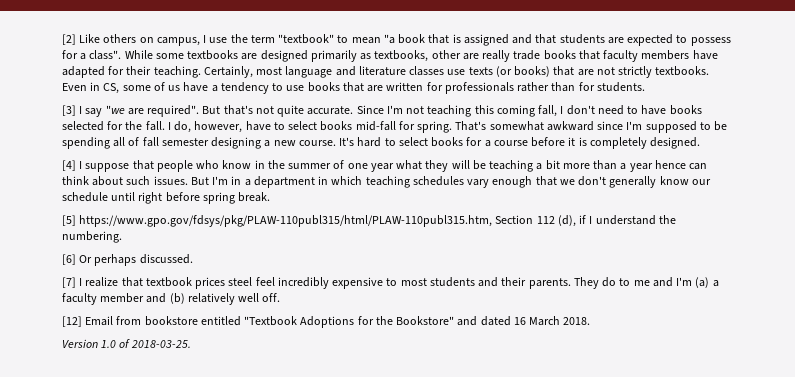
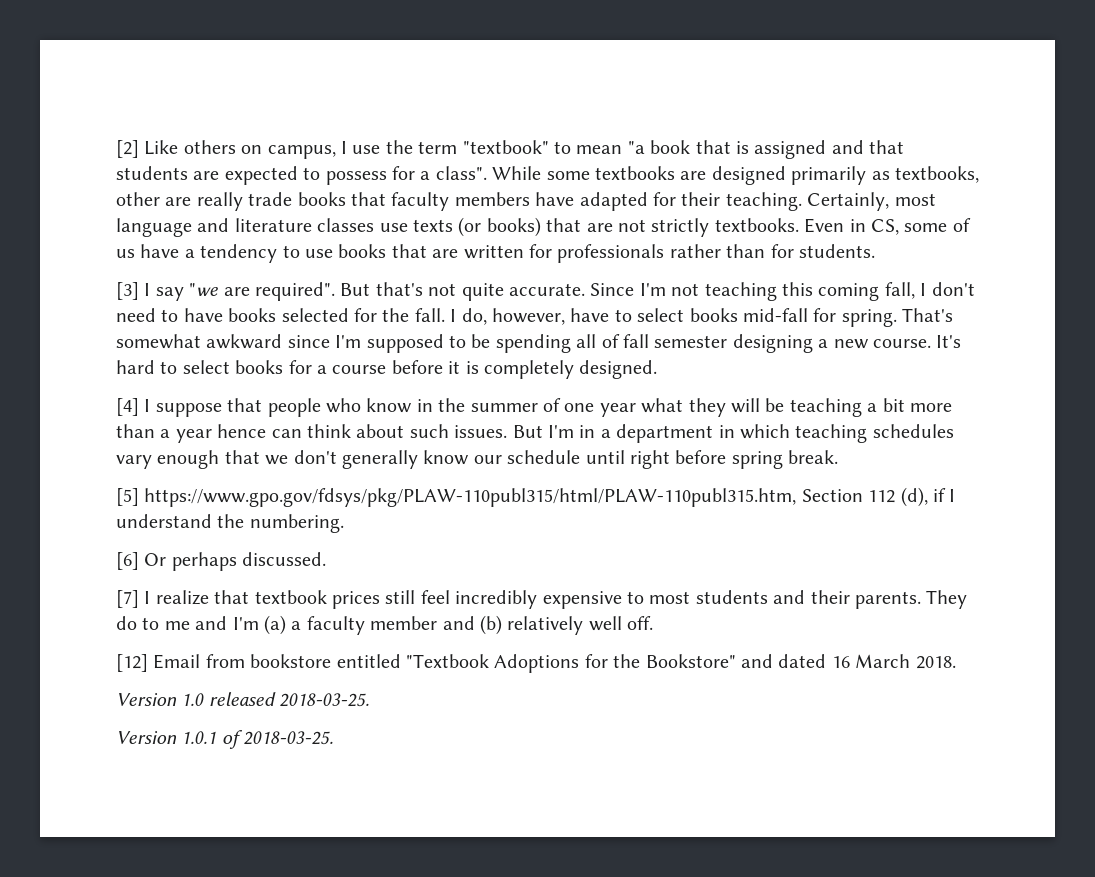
[228,277,253,286] steel -> [385,590,416,604] still
(117, 344) none -> [208,692,370,707] [116,731,217,744] released 2018-03-25. // Version 1.0.1

